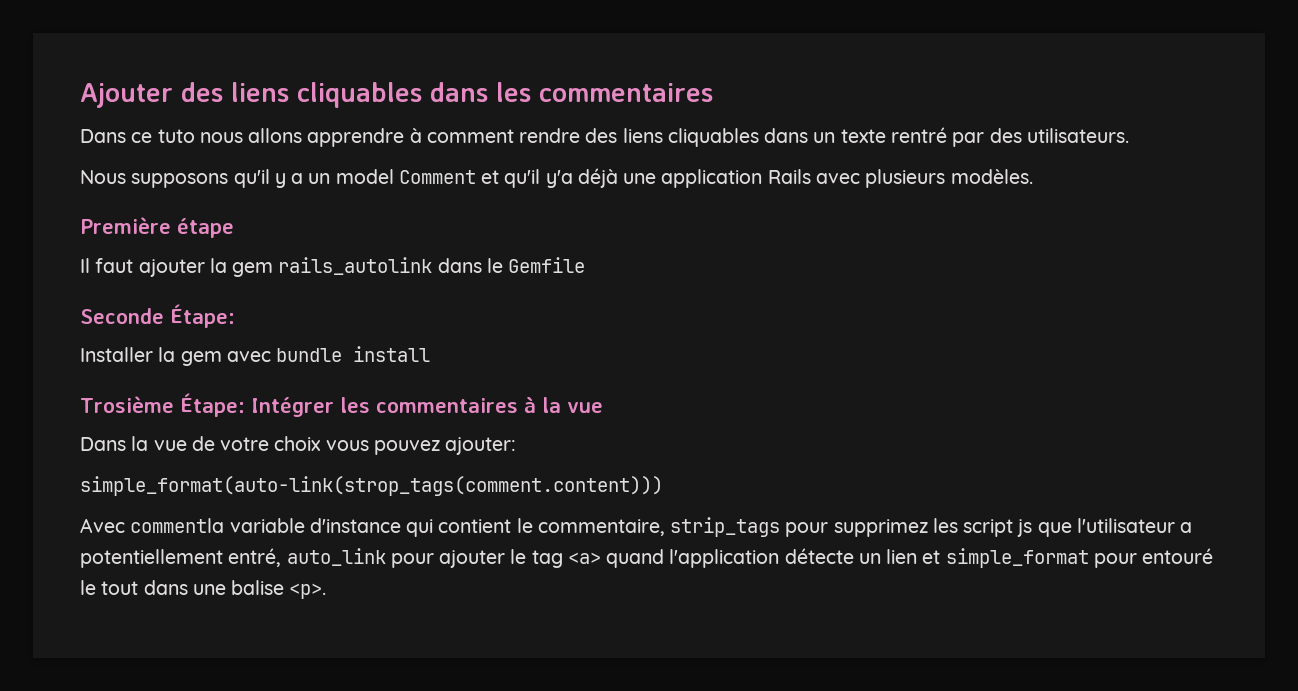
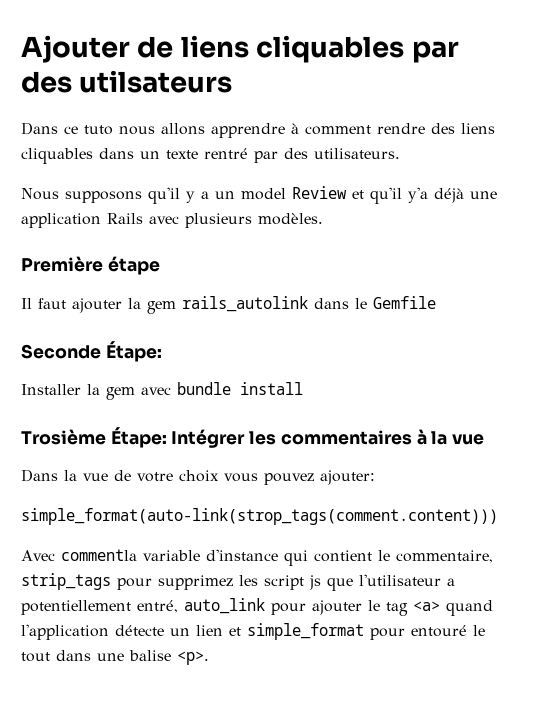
[181,82,713,108] des liens cliquables dans les commentaires -> [137,35,459,63] [21,70,233,93] de liens cliquables par des utilsateurs
[398,170,476,184] Comment -> [292,186,347,199] Review

